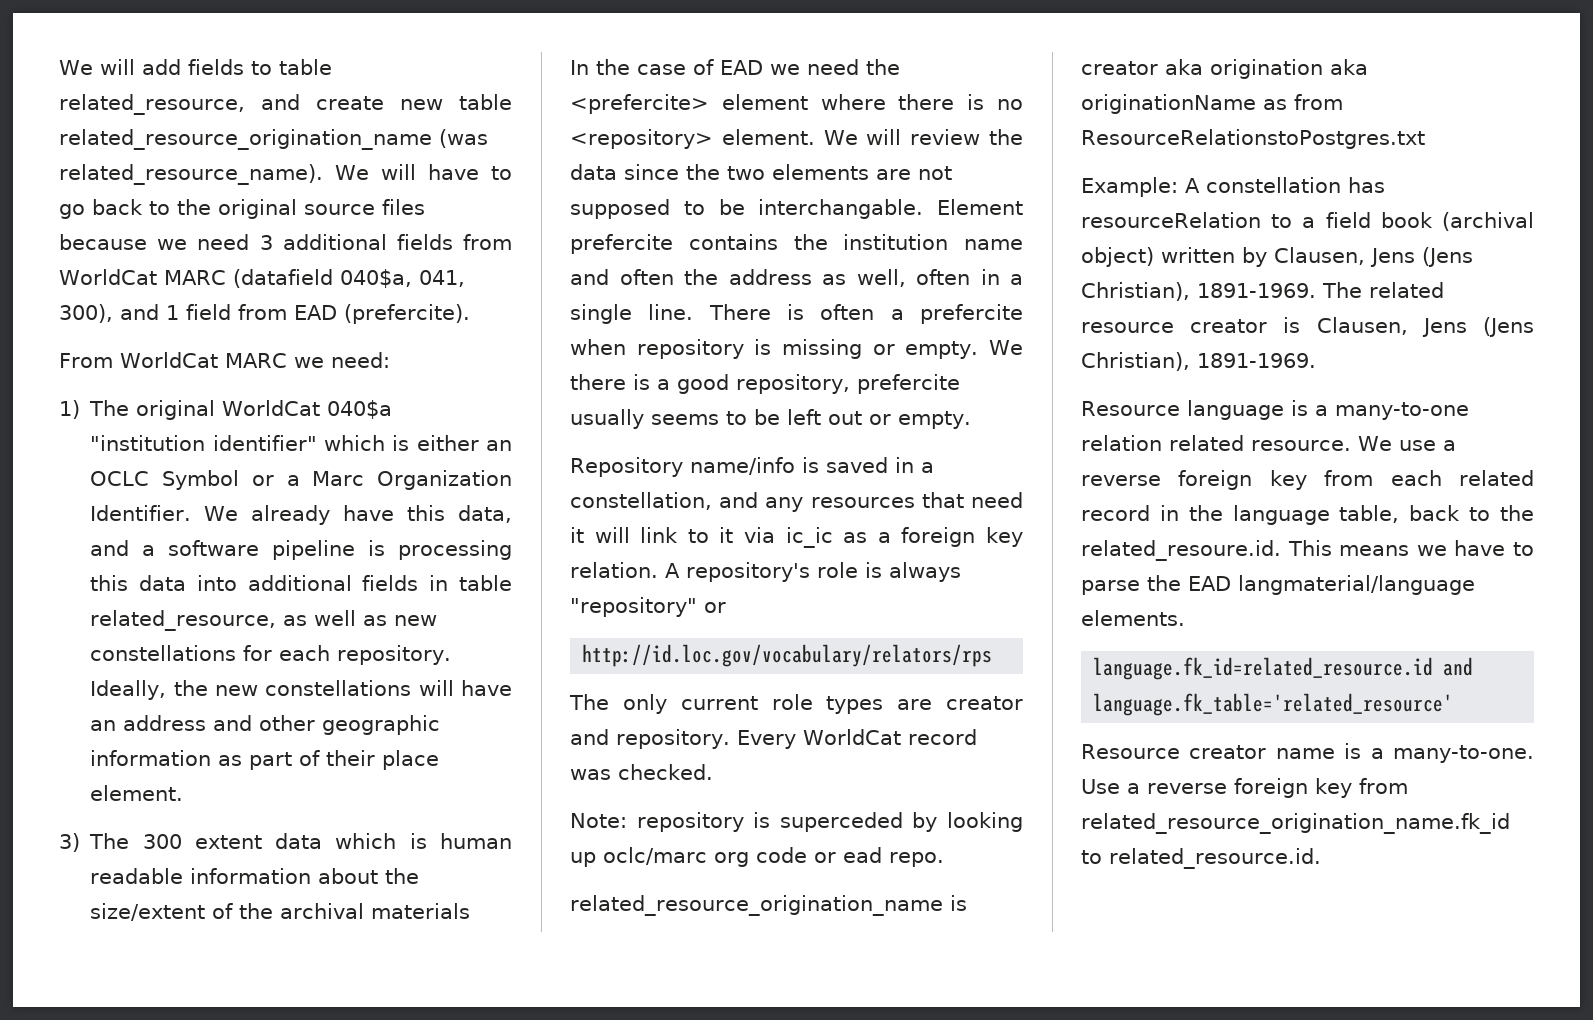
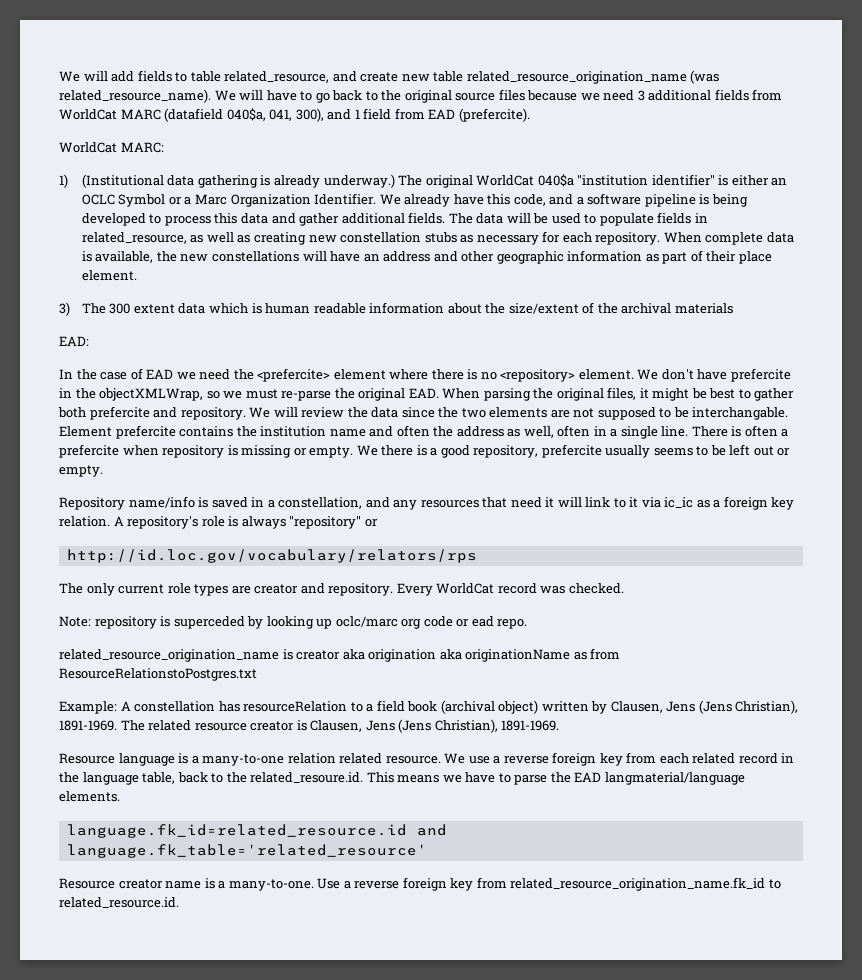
[59,352,390,368] [59,400,80,419] From WorldCat MARC we need: // 1) -> [59,142,164,153] [59,174,395,188] WorldCat MARC: // 1) (Institutional data gathering is already underway.)
[323,435,385,451] which -> (715, 180) none
[458,505,512,523] data, -> [513,194,546,206] code,
[398,540,512,560] [90,575,352,591] processing this data into additional -> [711,194,748,207] [81,212,654,226] being developed to process this data and gather additional fields. The data will be used to populate
[459,575,512,591] table -> (708, 218) none
[394,615,438,626] [90,645,452,665] [90,680,167,700] new constellations for each repository. Ideally, -> [253,231,794,245] [81,251,154,263] creating new constellation stubs as necessary for each repository. When complete data is available,
(471, 911) none -> [59,336,89,346] // EAD:
(858, 137) none -> [661,368,791,382] [59,387,795,401] [58,406,271,420] don't have prefercite in the objectXMLWrap, so we must re-parse the original EAD. When parsing the original files, it might be best to gather both prefercite and repository. We

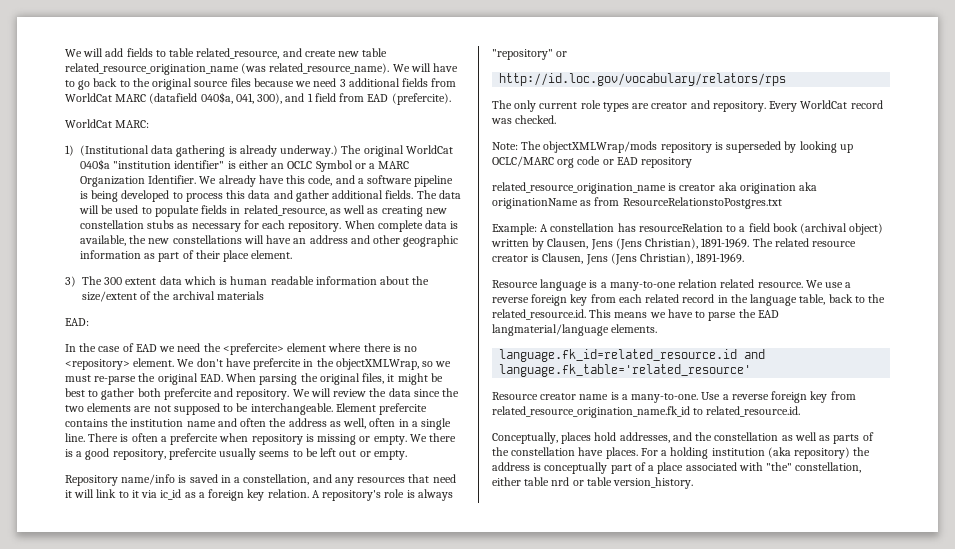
[194,194,227,205] Marc -> [378,161,410,169] MARC
[692,407,789,420] interchangable. -> [250,403,333,415] interchangeable.
[664,497,694,508] ic_ic -> [160,489,182,500] ic_id
[94,616,245,629] repository is superceded -> [521,141,782,153] The objectXMLWrap/mods repository is superseded
[335,616,398,627] oclc/marc -> [492,156,554,167] OCLC/MARC
[471,616,528,629] ead repo. -> [616,157,693,168] EAD repository
[250,772,364,783] related_resoure.id. -> [492,309,586,320] related_resource.id.
(179, 902) none -> [492,432,874,444] [492,447,871,459] [492,462,862,474] [492,477,694,489] // Conceptually, places hold addresses, and the constellation as well as parts of the constellation have places. For a holding institution (aka repository) the address is conceptually part of a place associated with "the" constellation, either table nrd or table version_history.

